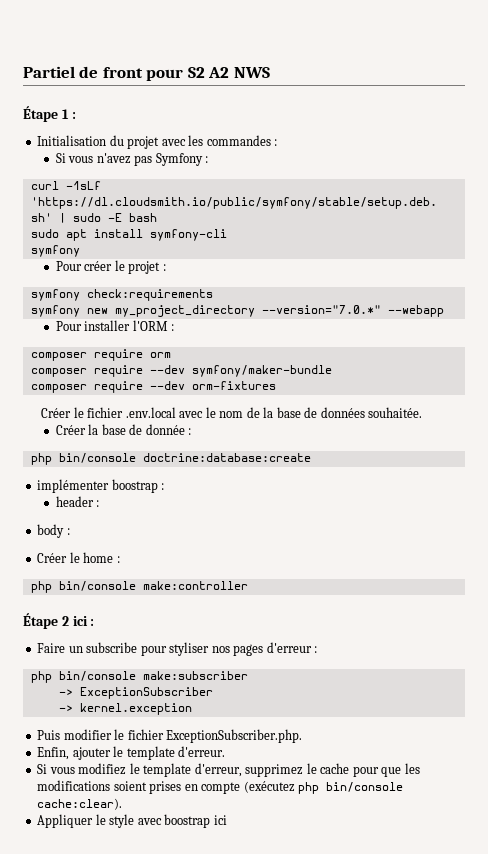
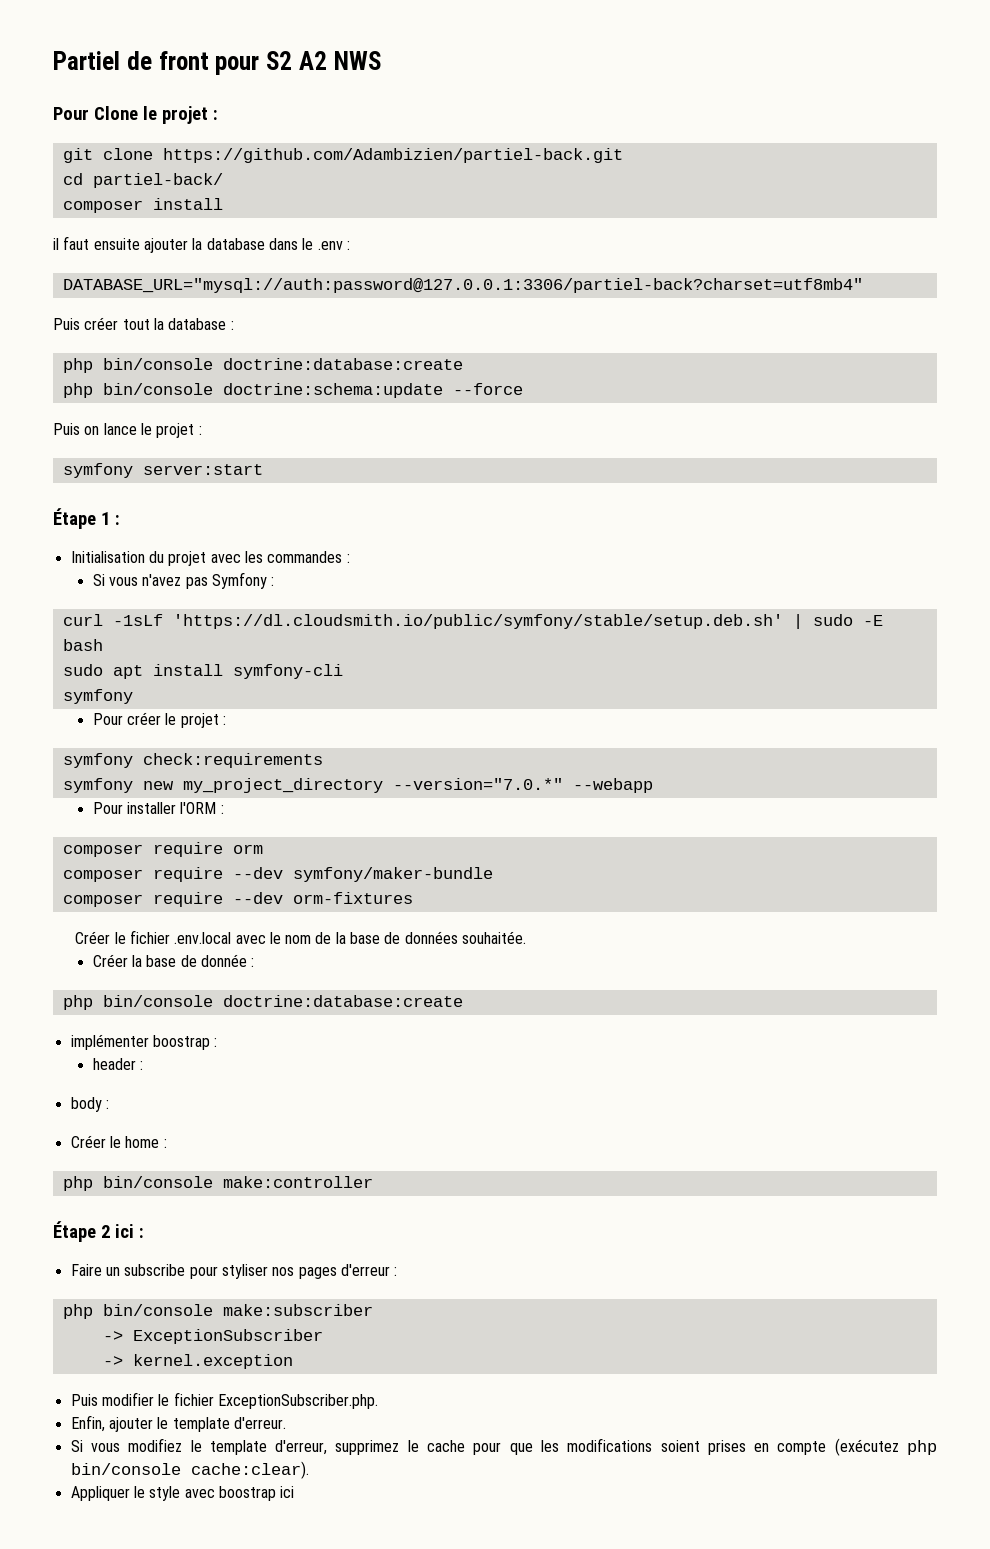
(270, 72) none -> [53,106,218,124] [62,148,623,163] [62,173,223,188] [62,198,223,213] [53,236,350,253] [62,278,863,293] [53,317,234,330] [62,358,463,373] [62,383,523,398] [53,423,202,438] [62,463,263,478] // Pour Clone le projet : // git clone https://github.com/Adambizien/partiel-back.git // cd partiel-back/ // composer install // il faut ensuite ajouter la database dans le .env : // DATABASE_URL="mysql://auth:password@127.0.0.1:3306/partiel-back?charset=utf8mb4" // Puis créer tout la database : // php bin/console doctrine:database:create // php bin/console doctrine:schema:update --force // Puis on lance le projet : // symfony server:start

